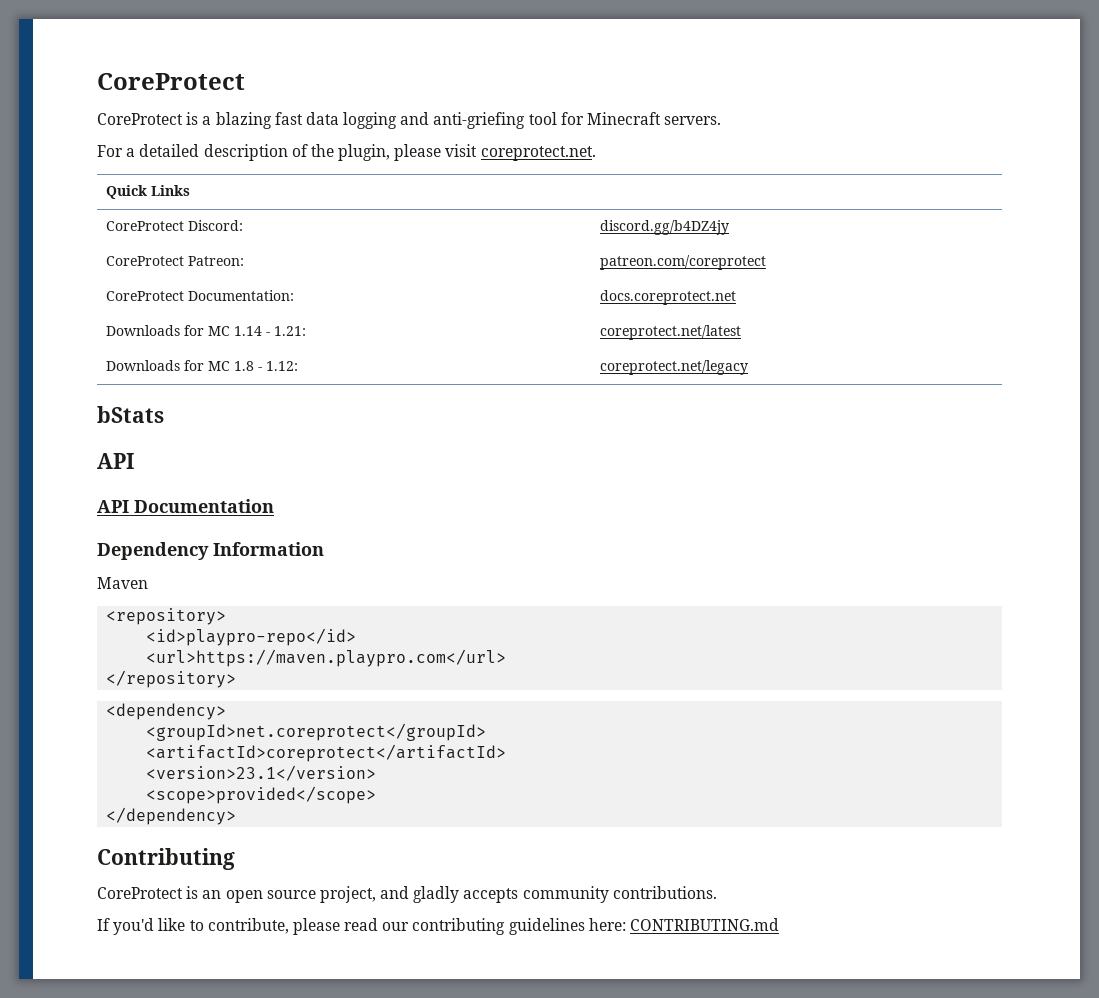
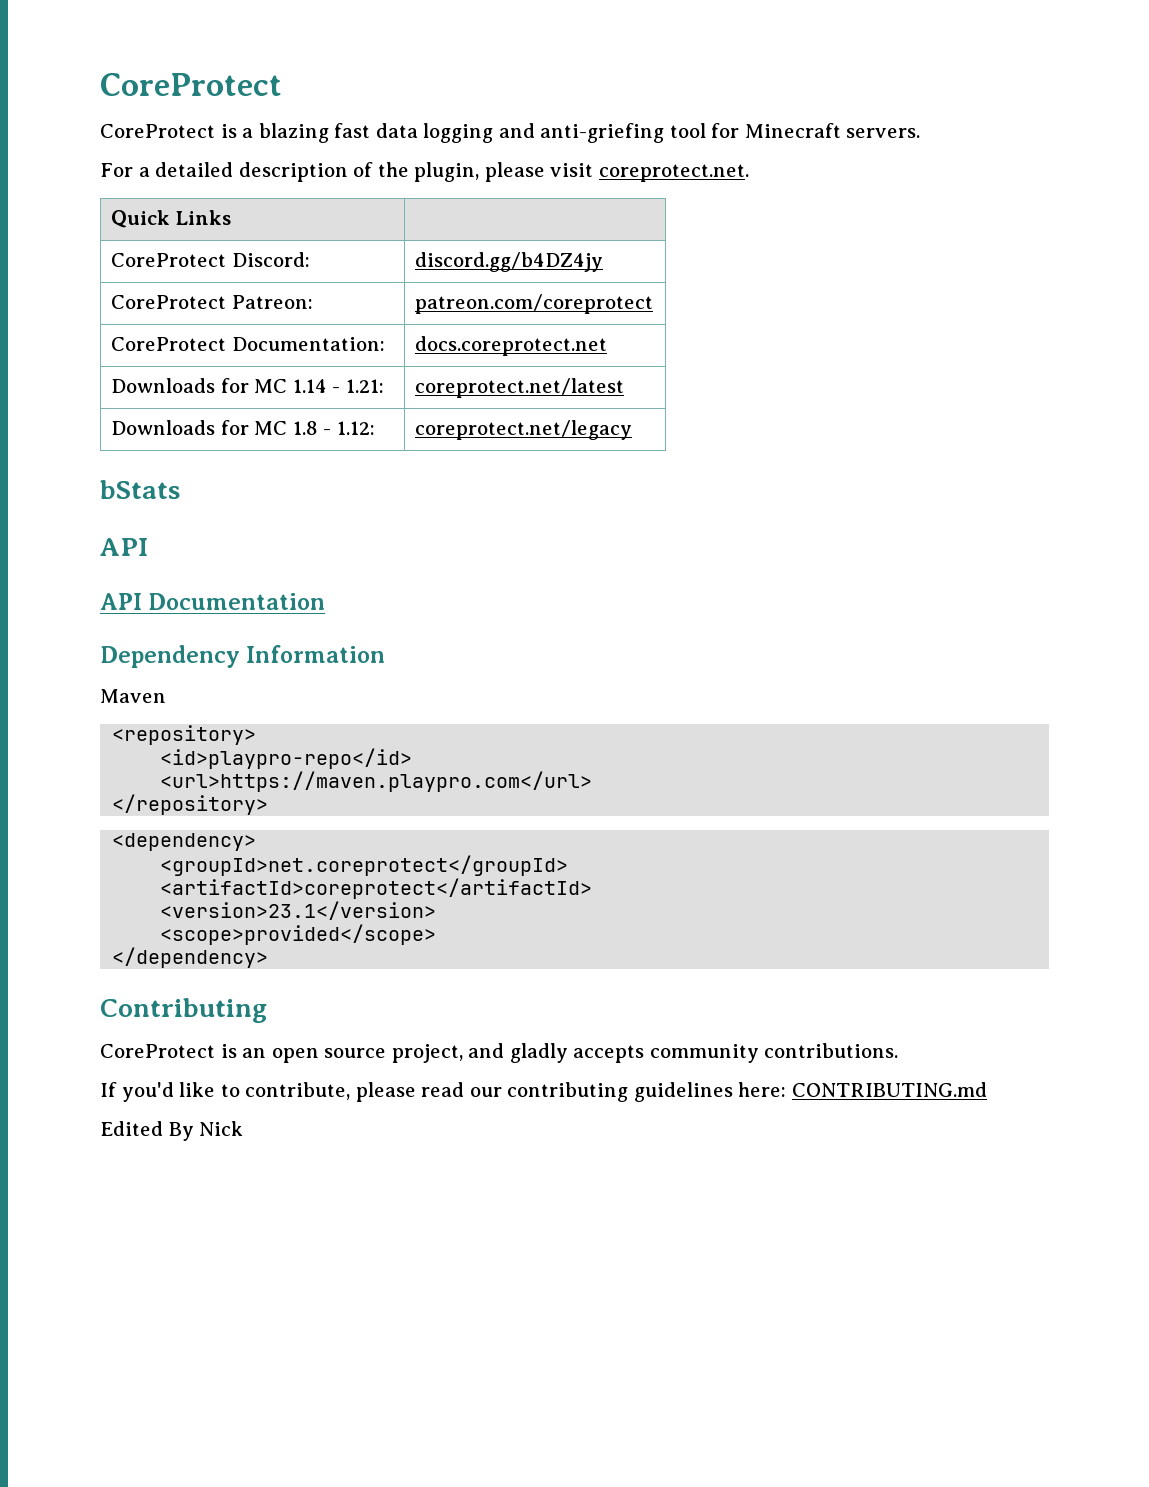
(780, 924) none -> [100,1121,244,1141] // Edited By Nick

